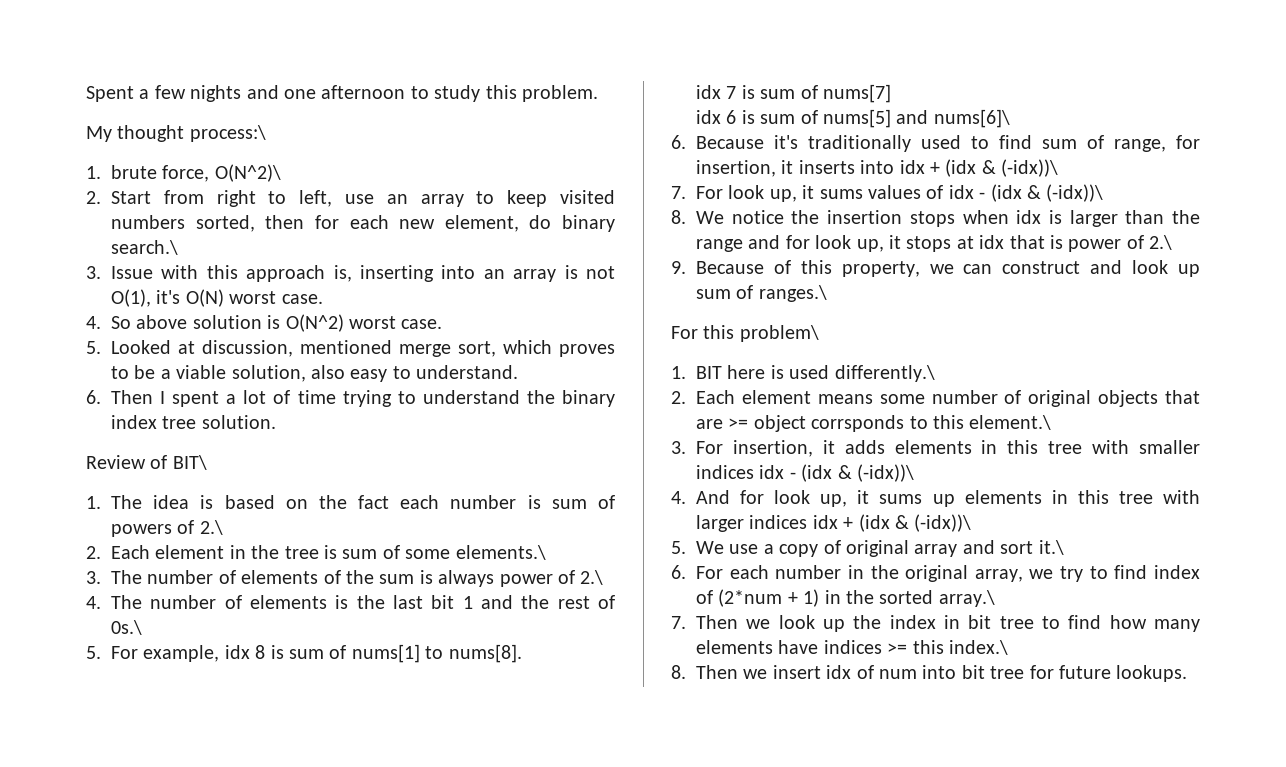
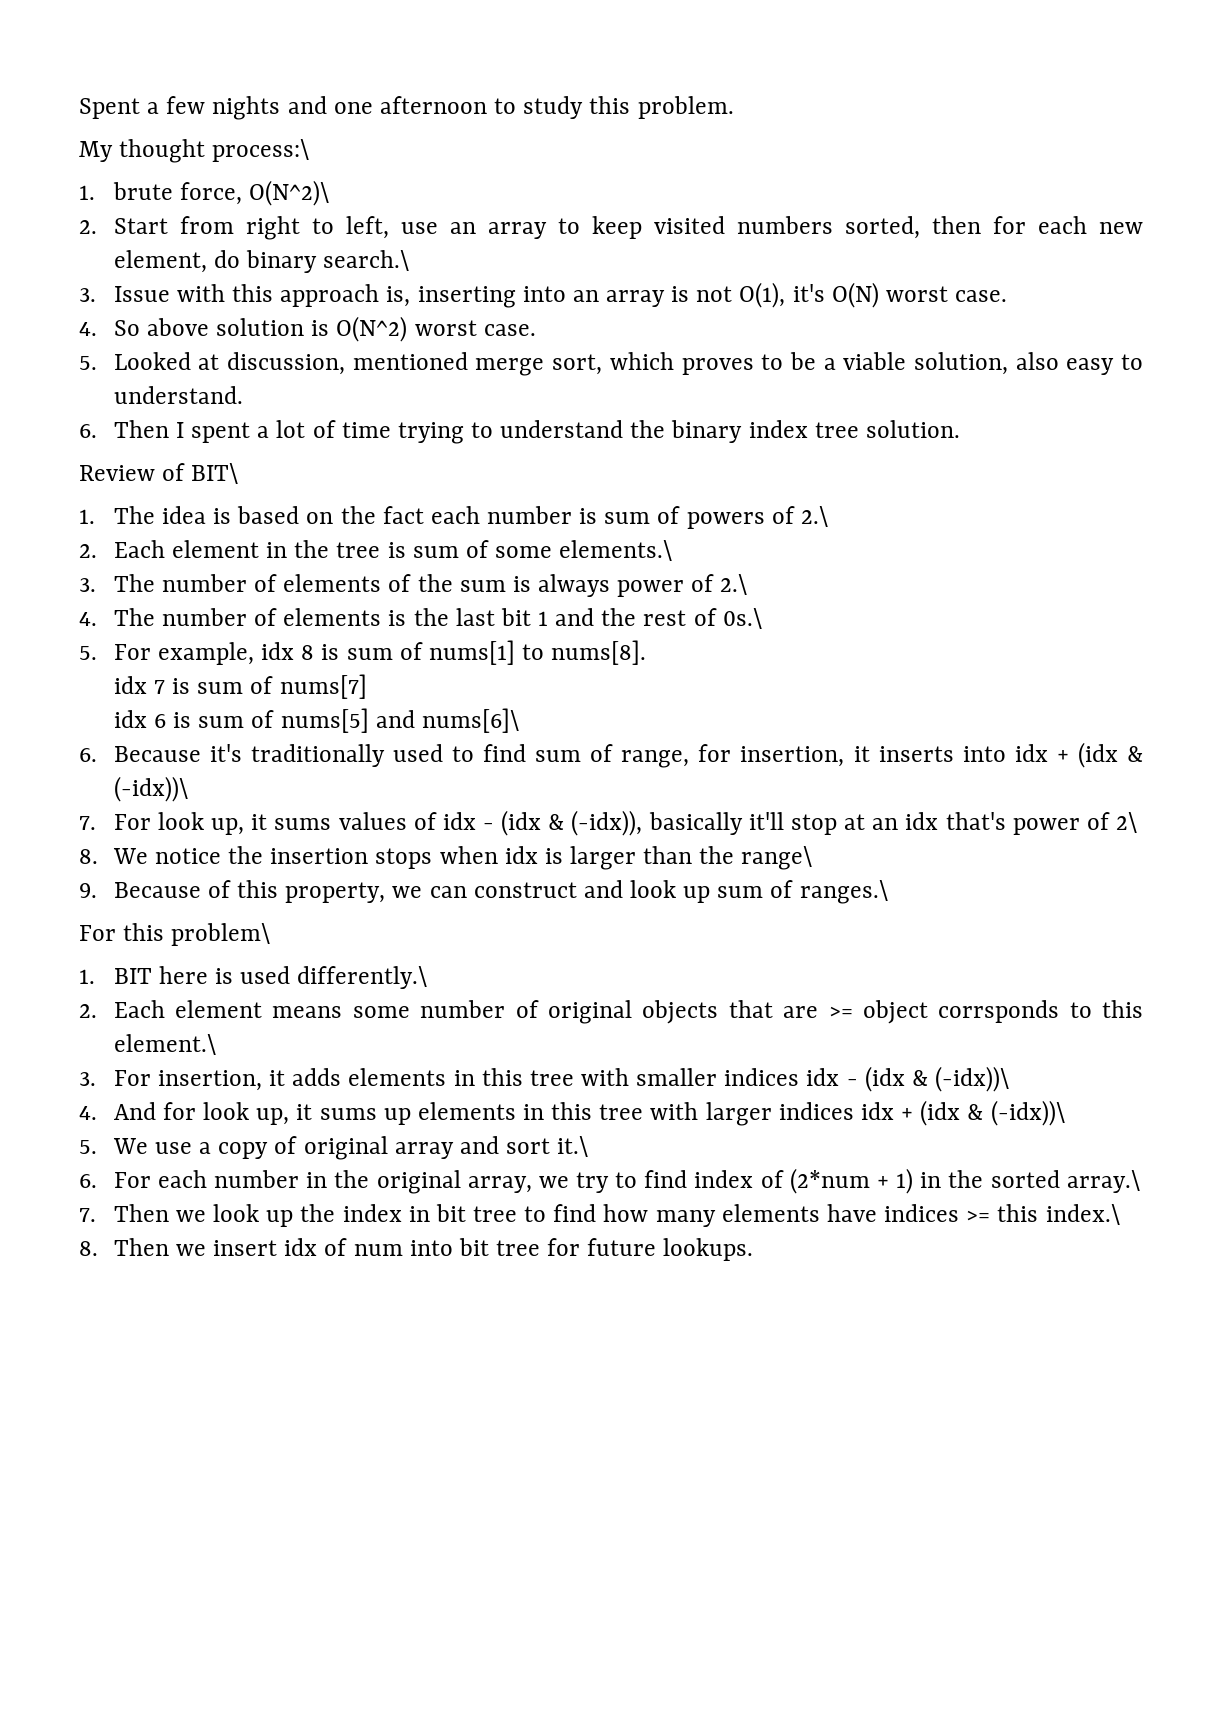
[1046,184,1104,202] (-idx))\ -> [571,810,1137,836] (-idx)), basically it'll stop at an idx that's power of 2\
[696,235,1173,252] range and for look up, it stops at idx that is power of 2.\ -> [741,846,813,870] range\

